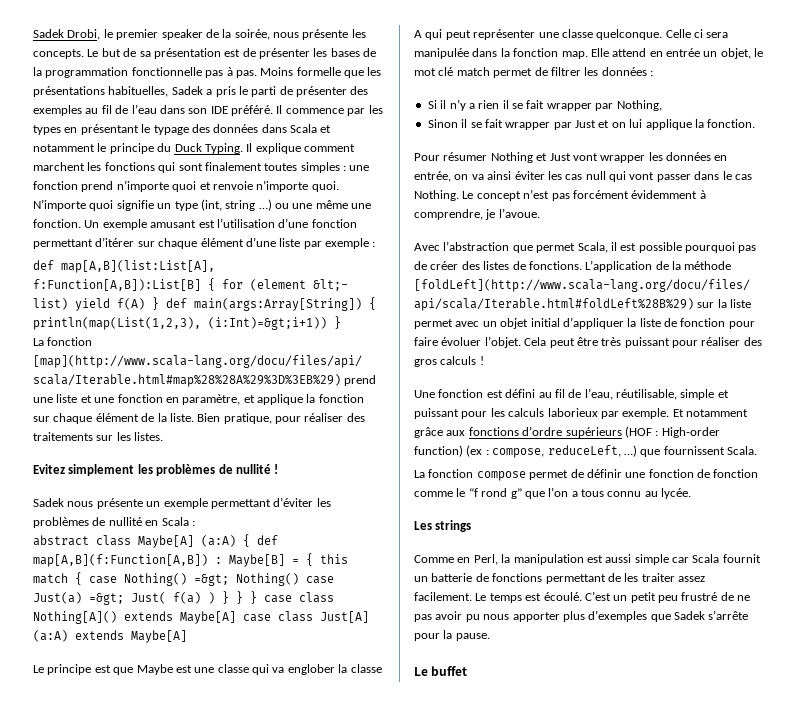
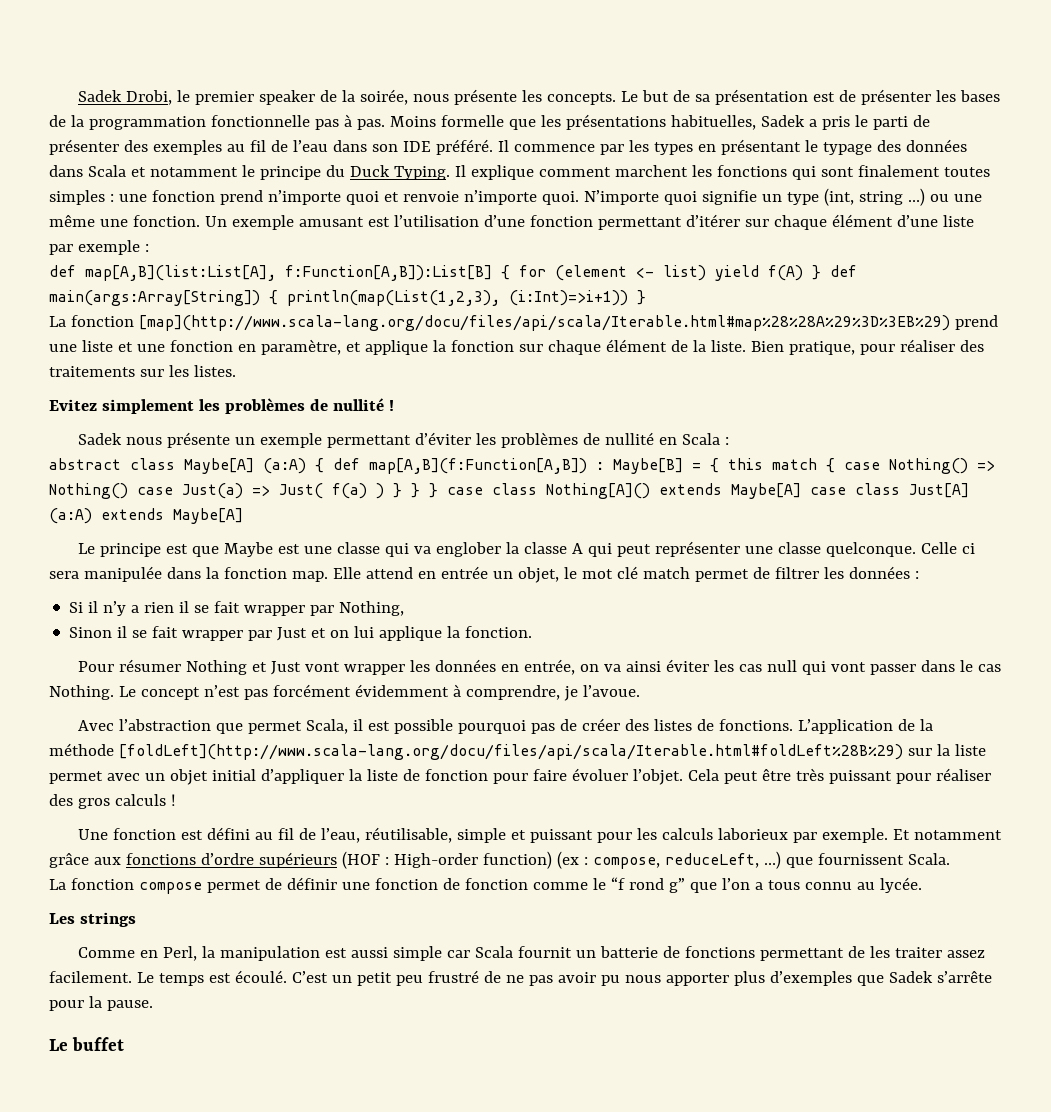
[313,279,348,291] &lt;- -> [636,267,654,278] <-
[208,317,327,330] (i:Int)=&gt;i+1)) -> [509,290,628,306] (i:Int)=>i+1))
[194,574,229,586] =&gt; -> [977,460,995,471] =>
[89,593,124,605] =&gt; -> [252,485,270,496] =>

